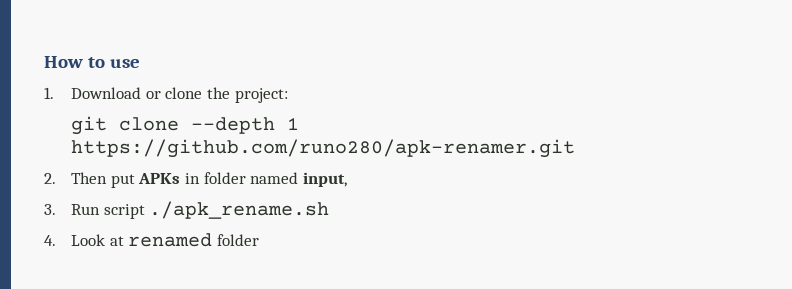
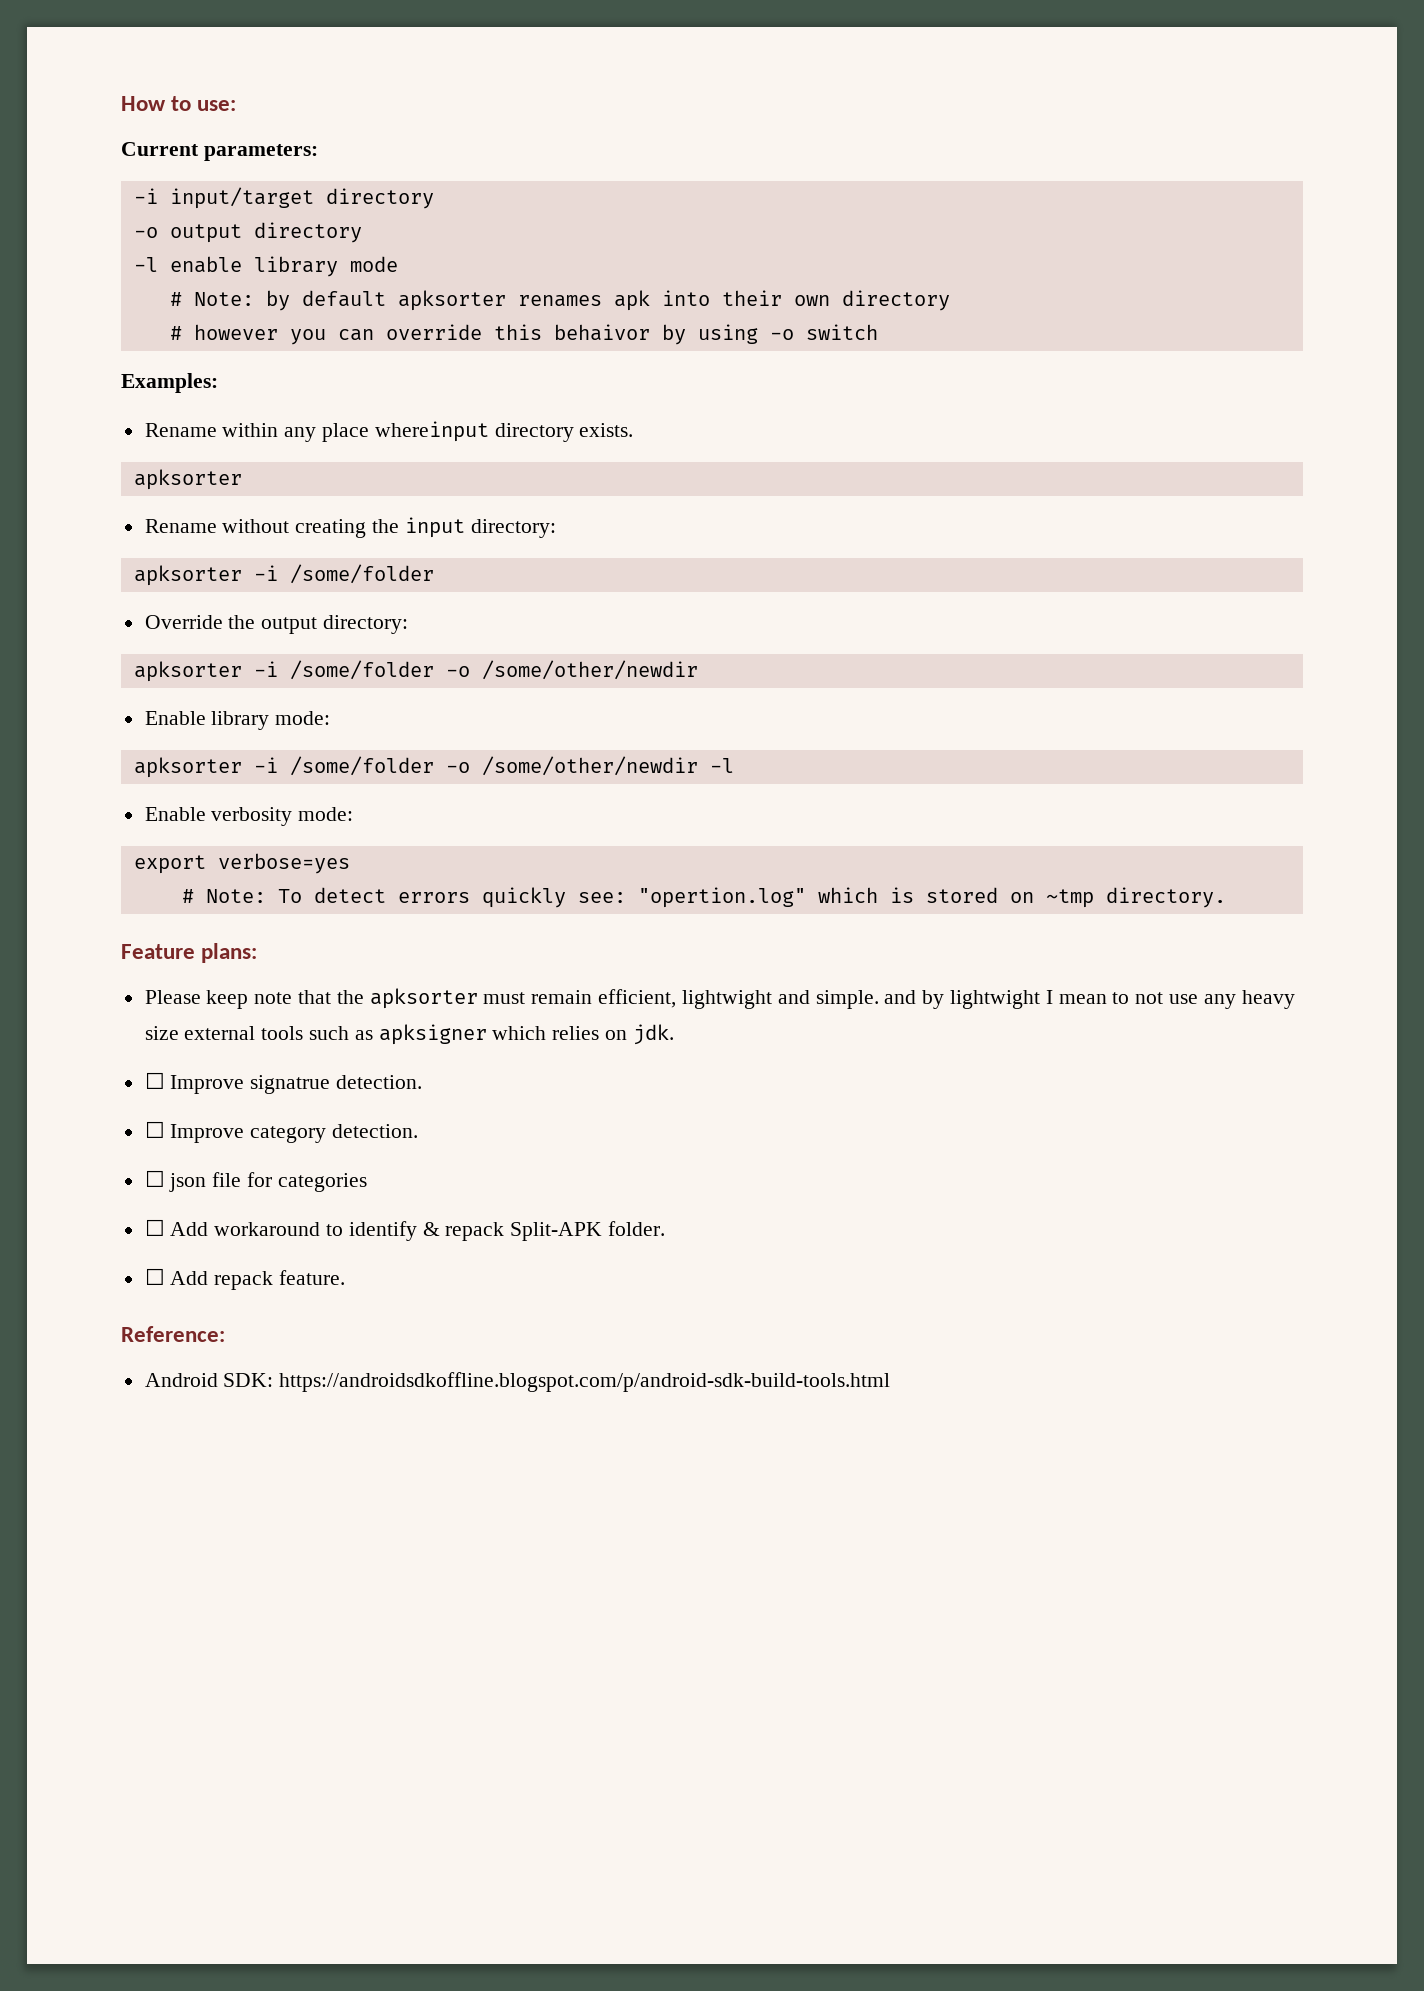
[110,59,141,68] [44,87,288,103] [71,116,300,135] [71,139,576,158] [44,172,347,188] [44,201,330,219] [44,233,260,247] use // 1. Download or clone the project: // git clone --depth 1 https://github.com/runo280/apk-renamer.git // 2. Then put APKs in folder named input, // 3. Run script ./apk_rename.sh // 4. Look at renamed folder -> [197,100,237,111] [121,142,318,161] [133,187,434,209] [133,222,362,243] [133,256,398,277] [169,290,950,311] [169,324,878,345] [121,373,218,393] [144,421,634,442] [133,469,242,490] [144,517,556,538] [133,564,434,586] [144,615,409,634] [133,660,698,682] [144,711,331,730] [133,756,734,778] [144,807,354,826] [133,853,350,874] [181,887,1226,908] [121,943,258,963] [144,988,1295,1009] [144,1024,674,1045] [144,1072,423,1094] [144,1121,419,1143] [144,1170,367,1192] [144,1219,666,1241] [144,1268,346,1290] [121,1326,225,1342] [144,1372,891,1392] use: // Current parameters: // -i input/target directory // -o output directory // -l enable library mode // # Note: by default apksorter renames apk into their own directory // # however you can override this behaivor by using -o switch // Examples: // Rename within any place whereinput directory exists. // apksorter // Rename without creating the input directory: // apksorter -i /some/folder // Override the output directory: // apksorter -i /some/folder -o /some/other/newdir // Enable library mode: // apksorter -i /some/folder -o /some/other/newdir -l // Enable verbosity mode: // export verbose=yes // # Note: To detect errors quickly see: "opertion.log" which is stored on ~tmp directory. // Feature plans: // Please keep note that the apksorter must remain efficient, lightwight and simple. and by lightwight I mean to not use any heavy size external tools such as apksigner which relies on jdk. // ☐ Improve signatrue detection. // ☐ Improve category detection. // ☐ json file for categories // ☐ Add workaround to identify & repack Split-APK folder. // ☐ Add repack feature. // Reference: // Android SDK: https://androidsdkoffline.blogspot.com/p/android-sdk-build-tools.html

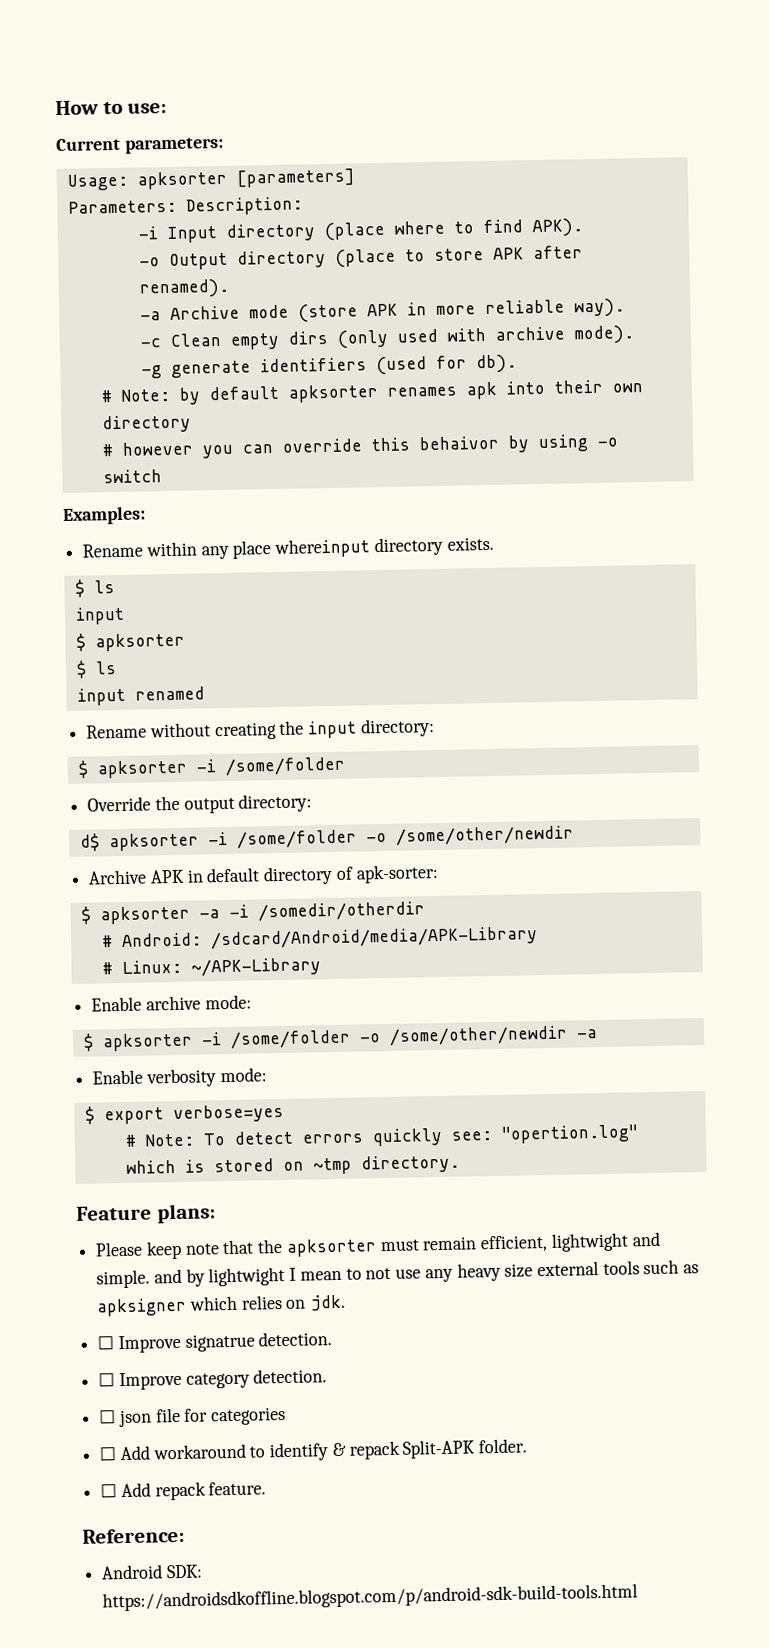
[133,187,434,209] [133,222,362,243] [133,256,398,277] // -i input/target directory // -o output directory // -l enable library mode -> [66,168,355,191] [67,196,303,216] [137,218,583,243] [138,245,583,270] [138,278,230,299] [139,298,625,323] [139,325,634,350] [140,354,517,379] // Usage: apksorter [parameters] // Parameters: Description: // -i Input directory (place where to find APK). // -o Output directory (place to store APK after renamed). // -a Archive mode (store APK in more reliable way). // -c Clean empty dirs (only used with archive mode). // -g generate identifiers (used for db).
[133,469,242,490] apksorter -> [74,579,115,598] [74,606,125,625] [75,632,185,652] [75,660,117,679] [76,686,205,706] $ ls // input // $ apksorter // $ ls // input renamed
(556, 528) none -> [77,760,89,779] $
[133,660,698,682] [144,711,331,730] [133,756,734,778] apksorter -i /some/folder -o /some/other/newdir // Enable library mode: // apksorter -i /some/folder -o /some/other/newdir -l -> [79,825,574,852] [88,864,439,886] [80,901,425,925] [101,926,538,950] [101,957,321,977] [91,994,252,1012] [82,1025,598,1052] d$ apksorter -i /some/folder -o /some/other/newdir // Archive APK in default directory of apk-sorter: // $ apksorter -a -i /somedir/otherdir // # Android: /sdcard/Android/media/APK-Library // # Linux: ~/APK-Library // Enable archive mode: // $ apksorter -i /some/folder -o /some/other/newdir -a
(354, 814) none -> [84,1106,95,1125] $

